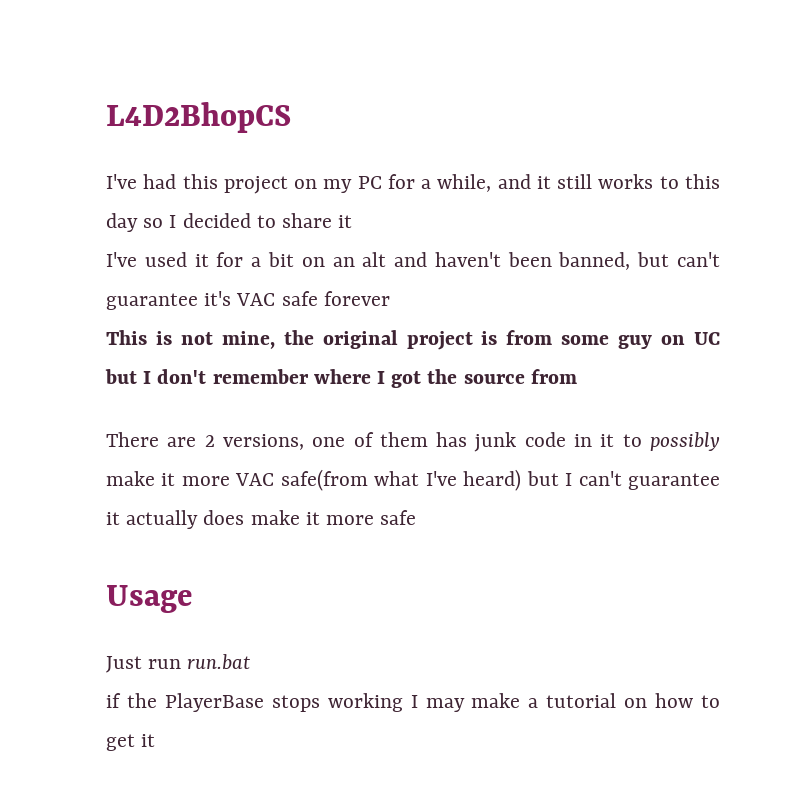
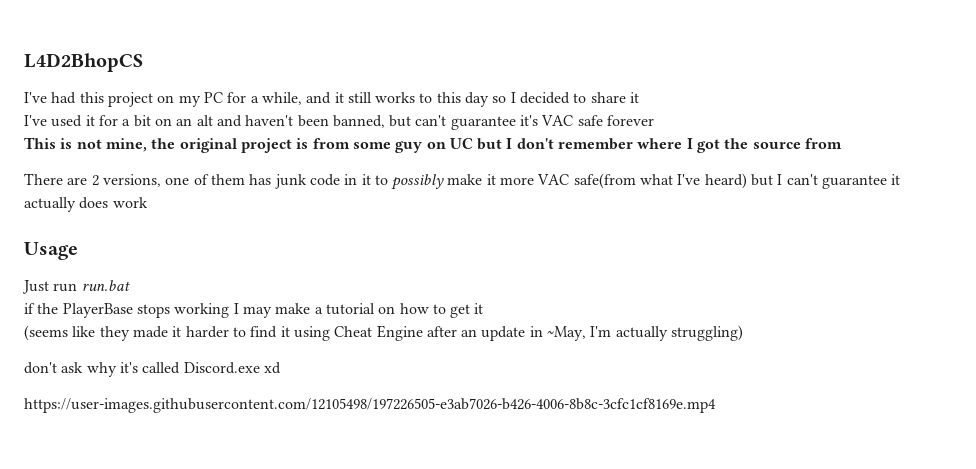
[250,510,417,525] make it more safe -> [112,197,148,208] work
(156, 740) none -> [24,325,744,341] [24,362,281,377] [24,398,716,413] // (seems like they made it harder to find it using Cheat Engine after an update in ~May, I'm actually struggling) // don't ask why it's called Discord.exe xd // https://user-images.githubusercontent.com/12105498/197226505-e3ab7026-b426-4006-8b8c-3cfc1cf8169e.mp4

